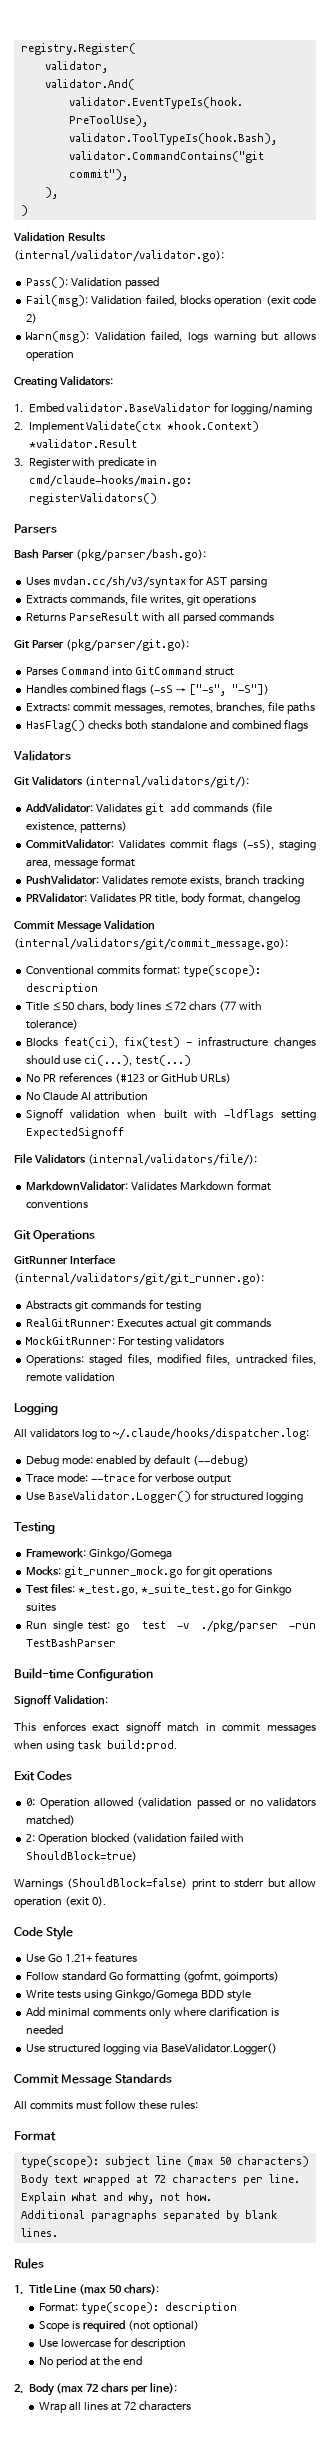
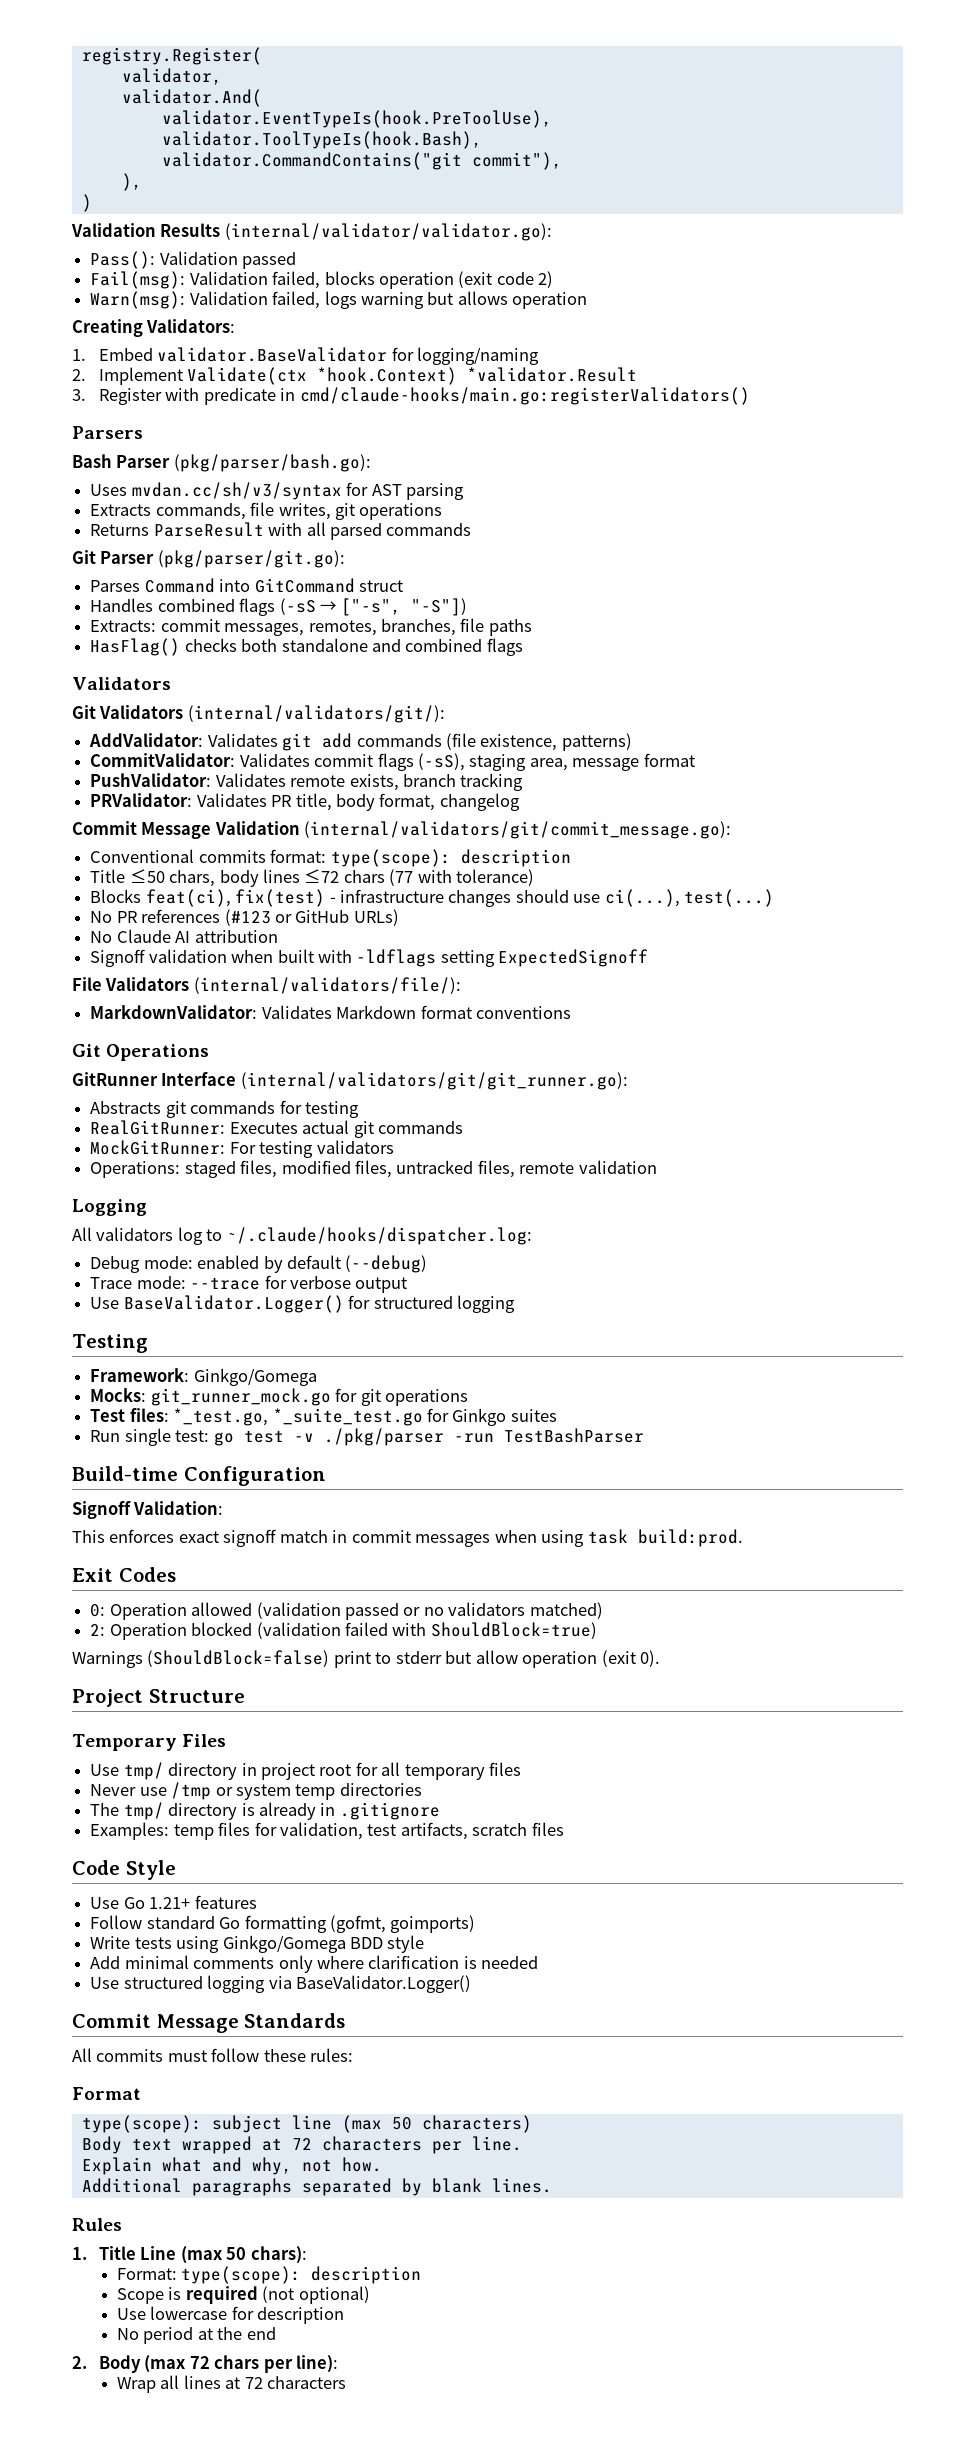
(106, 1901) none -> [72,1689,245,1707] [72,1734,227,1751] [90,1762,522,1780] [90,1782,422,1800] [90,1802,440,1820] [90,1822,564,1840] // Project Structure // Temporary Files // Use tmp/ directory in project root for all temporary files // Never use /tmp or system temp directories // The tmp/ directory is already in .gitignore // Examples: temp files for validation, test artifacts, scratch files

